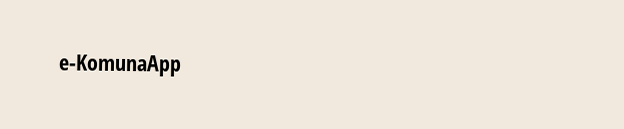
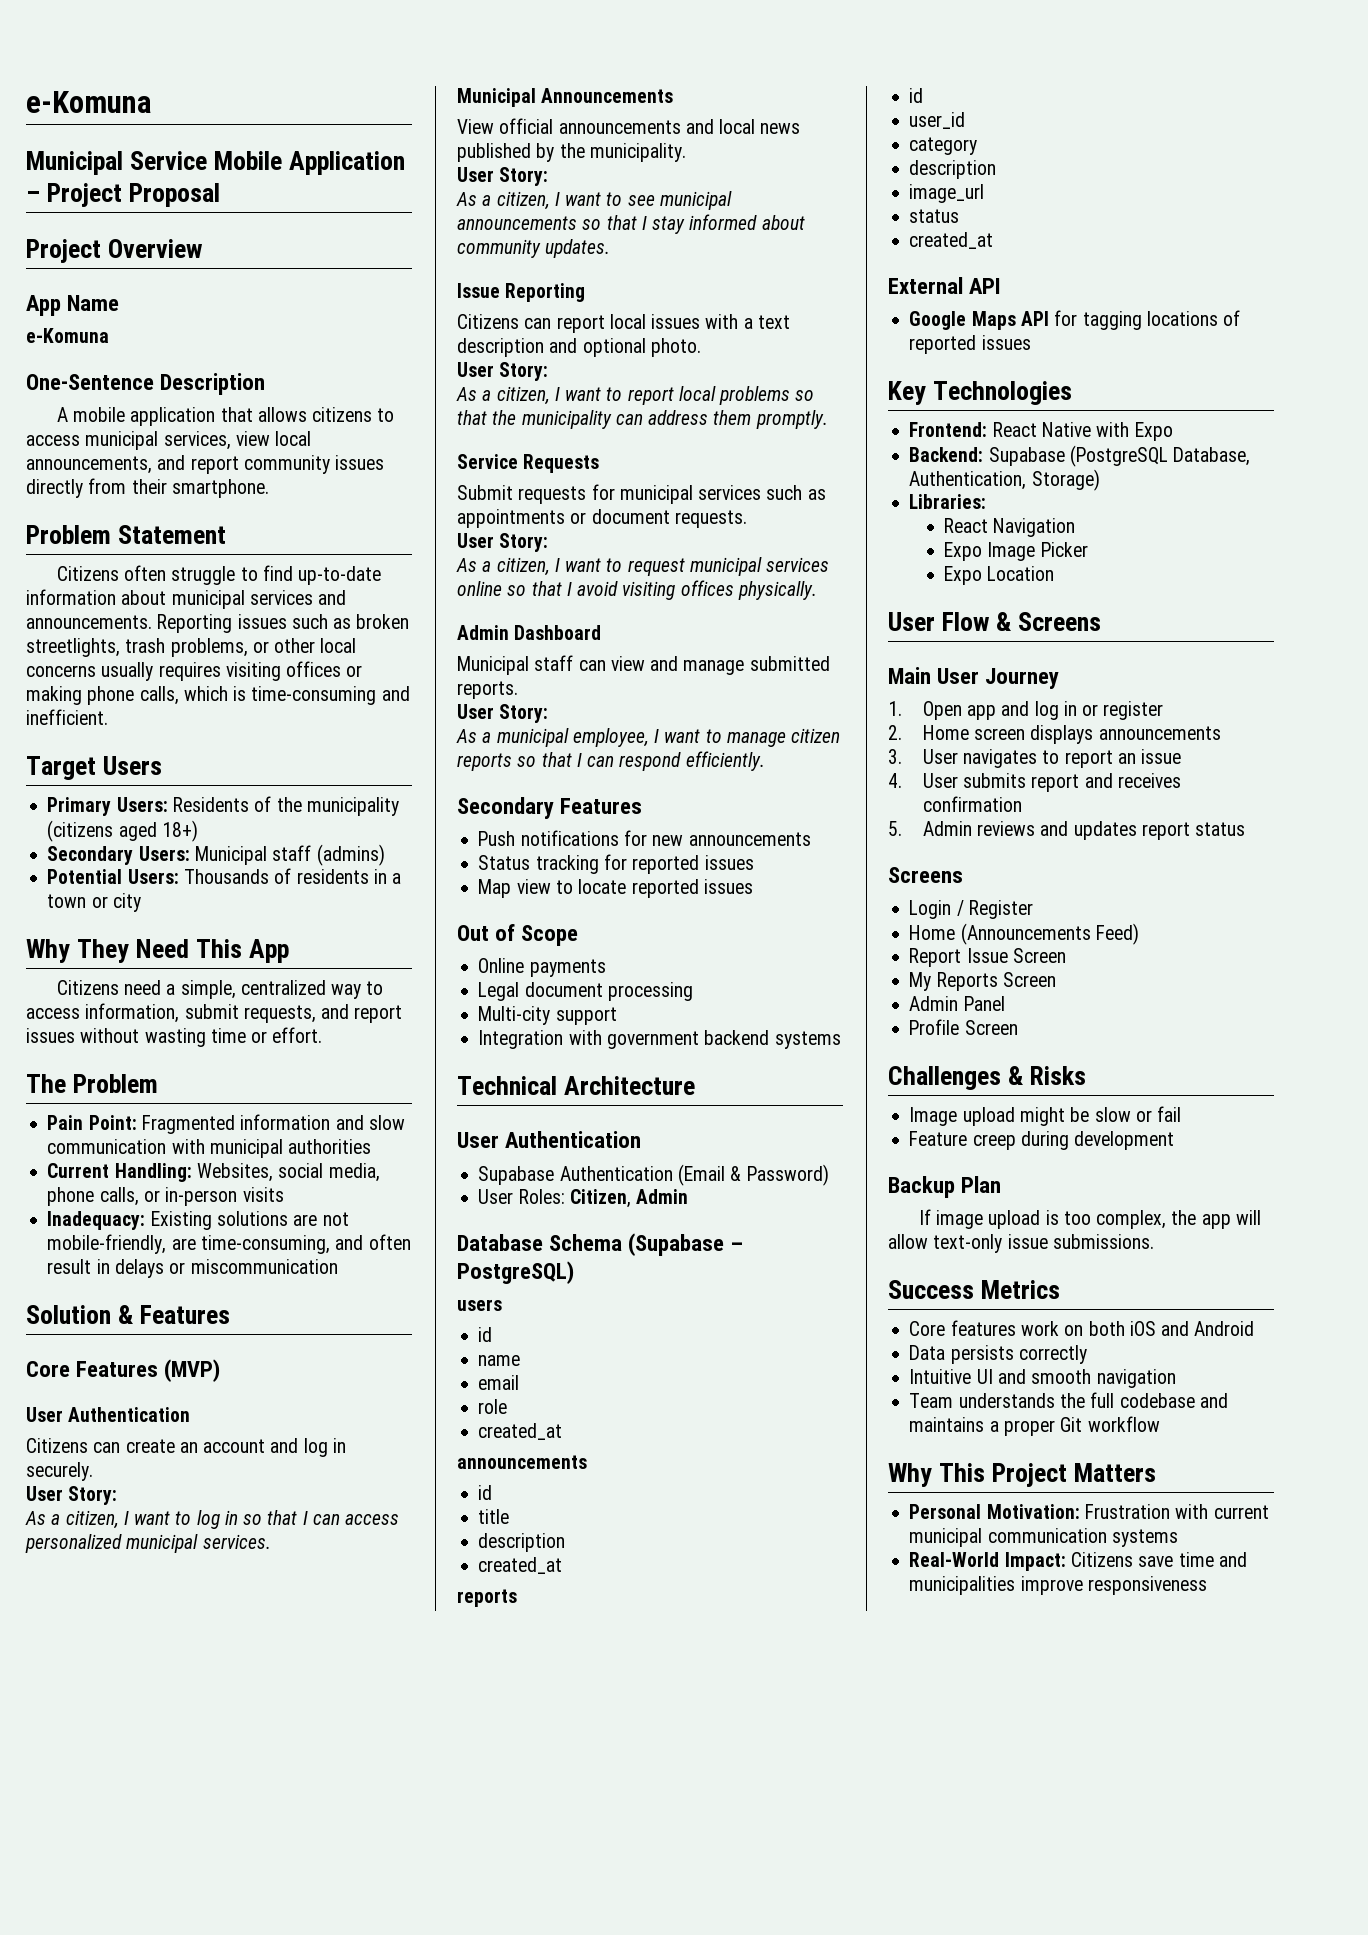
[58,54,182,77] e-KomunaApp -> [26,91,152,113] [26,151,406,175] [26,183,221,207] [26,239,203,263] [26,295,120,316] [26,328,109,343] [26,373,266,395] [56,407,395,426] [26,431,312,450] [26,455,385,474] [26,478,269,498] [26,525,227,544] [56,565,382,585] [26,589,347,609] [26,614,410,633] [26,638,357,657] [26,661,363,681] [26,686,410,705] [26,709,108,725] [26,756,163,780] [47,796,399,816] [47,820,198,842] [47,844,385,866] [47,868,402,884] [47,893,141,912] [26,939,290,963] [56,980,384,999] [26,1003,403,1023] [26,1027,323,1047] [26,1074,159,1093] [47,1114,405,1134] [47,1139,372,1158] [47,1163,380,1182] [47,1187,284,1206] [47,1211,349,1230] [47,1234,411,1254] [47,1259,338,1278] [26,1305,231,1324] [26,1359,221,1382] [26,1407,191,1422] [26,1438,346,1457] [26,1462,93,1481] [26,1486,118,1505] [25,1510,400,1529] [25,1534,271,1553] [457,88,674,107] [457,118,801,134] [457,143,686,162] [457,167,549,186] [456,191,732,210] [457,214,805,234] [457,239,611,258] [457,283,586,302] [457,314,790,333] [457,338,701,357] [457,362,549,381] [456,386,815,405] [457,410,828,429] [457,454,600,473] [457,484,826,504] [457,509,747,528] [457,533,549,552] [456,557,830,576] [457,580,817,600] [457,625,602,640] [457,655,830,675] [457,681,518,699] [457,704,549,723] [456,728,841,747] [457,751,765,771] [457,797,643,819] [478,830,811,846] [478,854,754,874] [478,879,753,898] [457,924,579,946] [478,958,606,977] [478,982,693,1001] [478,1006,617,1025] [478,1030,841,1049] [457,1076,696,1095] [457,1131,642,1148] [478,1164,829,1186] [478,1189,689,1208] [457,1233,744,1256] [457,1261,574,1284] [457,1299,502,1311] [478,1327,493,1342] [478,1355,521,1366] [478,1375,520,1390] [478,1399,508,1414] [478,1423,563,1440] [457,1455,587,1469] [478,1485,493,1500] [478,1509,510,1524] [478,1533,566,1552] [478,1557,563,1574] [457,1589,517,1607] [909,88,924,103] [909,112,966,129] [909,137,978,155] [909,160,997,179] [909,184,985,203] [909,209,960,223] [909,232,994,249] [888,277,1002,294] [909,310,1241,330] [909,335,1031,354] [888,381,1073,405] [909,422,1173,441] [909,445,1251,467] [909,469,1100,491] [909,494,987,509] [944,518,1076,537] [944,542,1088,561] [944,566,1055,585] [888,612,1102,631] [888,667,1060,689] [888,701,1164,720] [888,725,1221,744] [888,749,1182,768] [888,773,1181,792] [922,796,1022,812] [888,821,1246,840] [888,867,963,883] [909,900,1033,919] [909,923,1139,945] [909,948,1066,967] [909,972,1056,991] [909,996,1005,1011] [909,1019,1018,1035] [888,1066,1087,1090] [909,1106,1182,1126] [909,1131,1175,1150] [888,1176,1002,1198] [918,1209,1262,1229] [888,1234,1154,1253] [888,1280,1061,1299] [909,1320,1255,1336] [909,1345,1087,1364] [909,1369,1176,1388] [909,1392,1228,1408] [909,1416,1160,1436] [888,1463,1157,1487] [909,1504,1269,1519] [909,1528,1178,1547] [909,1552,1247,1571] [909,1576,1207,1595] e-Komuna // Municipal Service Mobile Application – Project Proposal // Project Overview // App Name // e-Komuna // One-Sentence Description // A mobile application that allows citizens to access municipal services, view local announcements, and report community issues directly from their smartphone. // Problem Statement // Citizens often struggle to find up-to-date information about municipal services and announcements. Reporting issues such as broken streetlights, trash problems, or other local concerns usually requires visiting offices or making phone calls, which is time-consuming and inefficient. // Target Users // Primary Users: Residents of the municipality (citizens aged 18+) // Secondary Users: Municipal staff (admins) // Potential Users: Thousands of residents in a town or city // Why They Need This App // Citizens need a simple, centralized way to access information, submit requests, and report issues without wasting time or effort. // The Problem // Pain Point: Fragmented information and slow communication with municipal authorities // Current Handling: Websites, social media, phone calls, or in-person visits // Inadequacy: Existing solutions are not mobile-friendly, are time-consuming, and often result in delays or miscommunication // Solution & Features // Core Features (MVP) // User Authentication // Citizens can create an account and log in securely. // User Story: // As a citizen, I want to log in so that I can access personalized municipal services. // Municipal Announcements // View official announcements and local news published by the municipality. // User Story: // As a citizen, I want to see municipal announcements so that I stay informed about community updates. // Issue Reporting // Citizens can report local issues with a text description and optional photo. // User Story: // As a citizen, I want to report local problems so that the municipality can address them promptly. // Service Requests // Submit requests for municipal services such as appointments or document requests. // User Story: // As a citizen, I want to request municipal services online so that I avoid visiting offices physically. // Admin Dashboard // Municipal staff can view and manage submitted reports. // User Story: // As a municipal employee, I want to manage citizen reports so that I can respond efficiently. // Secondary Features // Push notifications for new announcements // Status tracking for reported issues // Map view to locate reported issues // Out of Scope // Online payments // Legal document processing // Multi-city support // Integration with government backend systems // Technical Architecture // User Authentication // Supabase Authentication (Email & Password) // User Roles: Citizen, Admin // Database Schema (Supabase – PostgreSQL) // users // id // name // email // role // created_at // announcements // id // title // description // created_at // reports // id // user_id // category // description // image_url // status // created_at // External API // Google Maps API for tagging locations of reported issues // Key Technologies // Frontend: React Native with Expo // Backend: Supabase (PostgreSQL Database, Authentication, Storage) // Libraries: // React Navigation // Expo Image Picker // Expo Location // User Flow & Screens // Main User Journey // 1. Open app and log in or register // 2. Home screen displays announcements // 3. User navigates to report an issue // 4. User submits report and receives confirmation // 5. Admin reviews and updates report status // Screens // Login / Register // Home (Announcements Feed) // Report Issue Screen // My Reports Screen // Admin Panel // Profile Screen // Challenges & Risks // Image upload might be slow or fail // Feature creep during development // Backup Plan // If image upload is too complex, the app will allow text-only issue submissions. // Success Metrics // Core features work on both iOS and Android // Data persists correctly // Intuitive UI and smooth navigation // Team understands the full codebase and maintains a proper Git workflow // Why This Project Matters // Personal Motivation: Frustration with current municipal communication systems // Real-World Impact: Citizens save time and municipalities improve responsiveness

